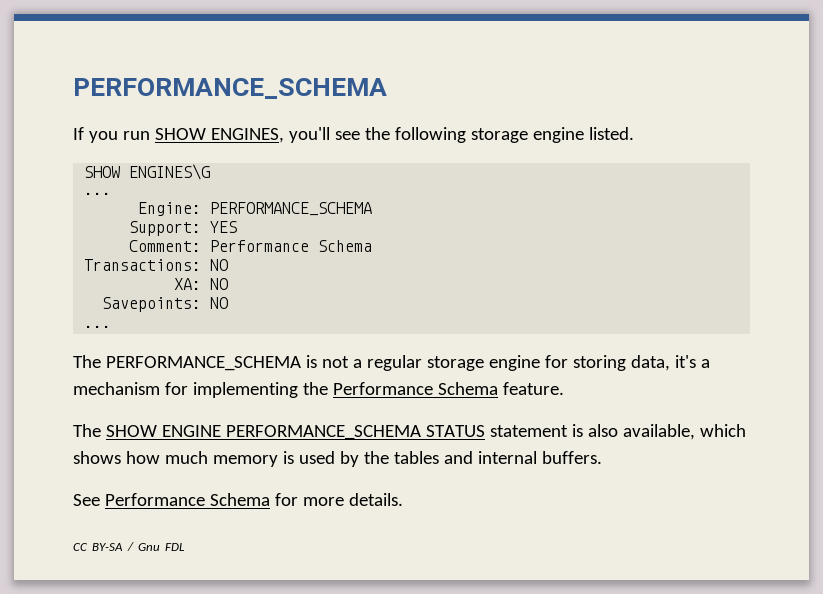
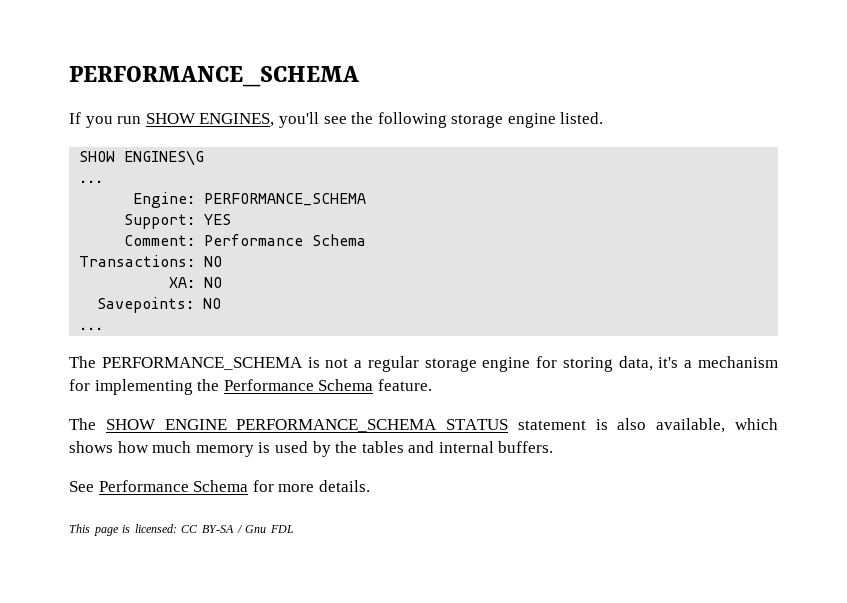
(403, 499) none -> [69,524,177,536] This page is licensed:

